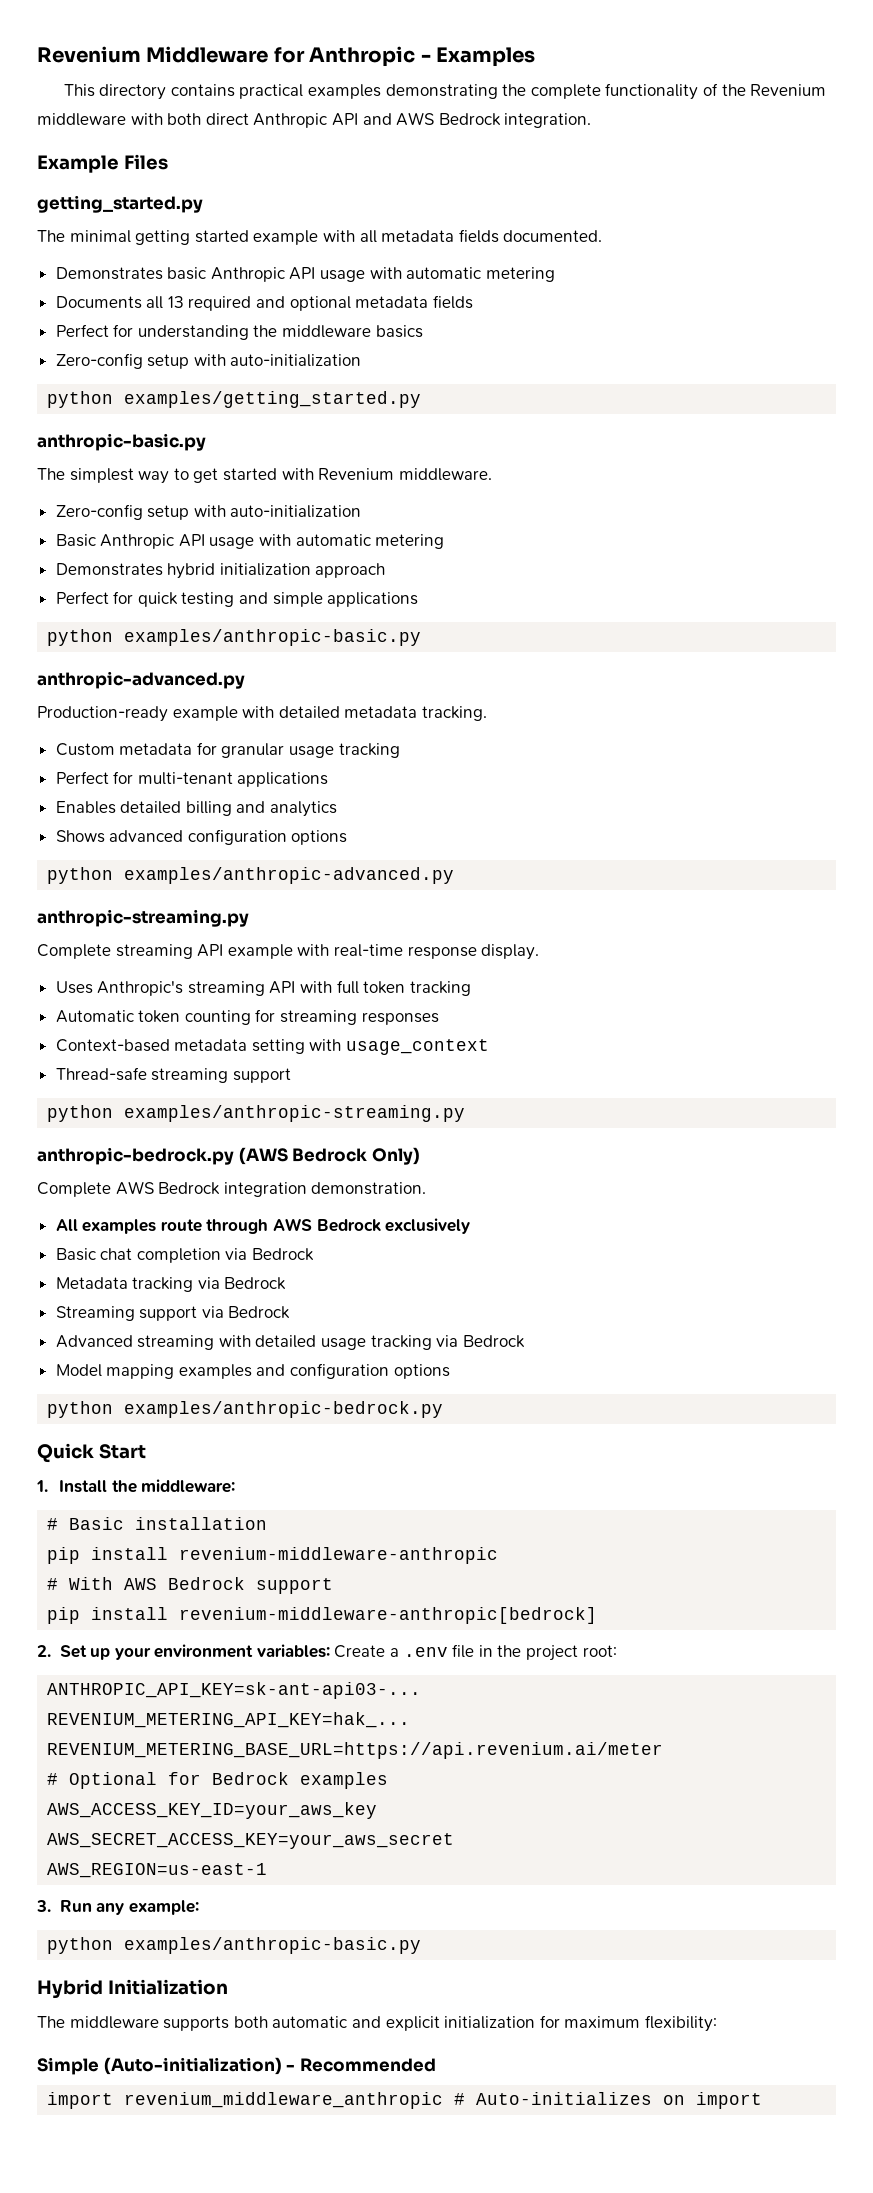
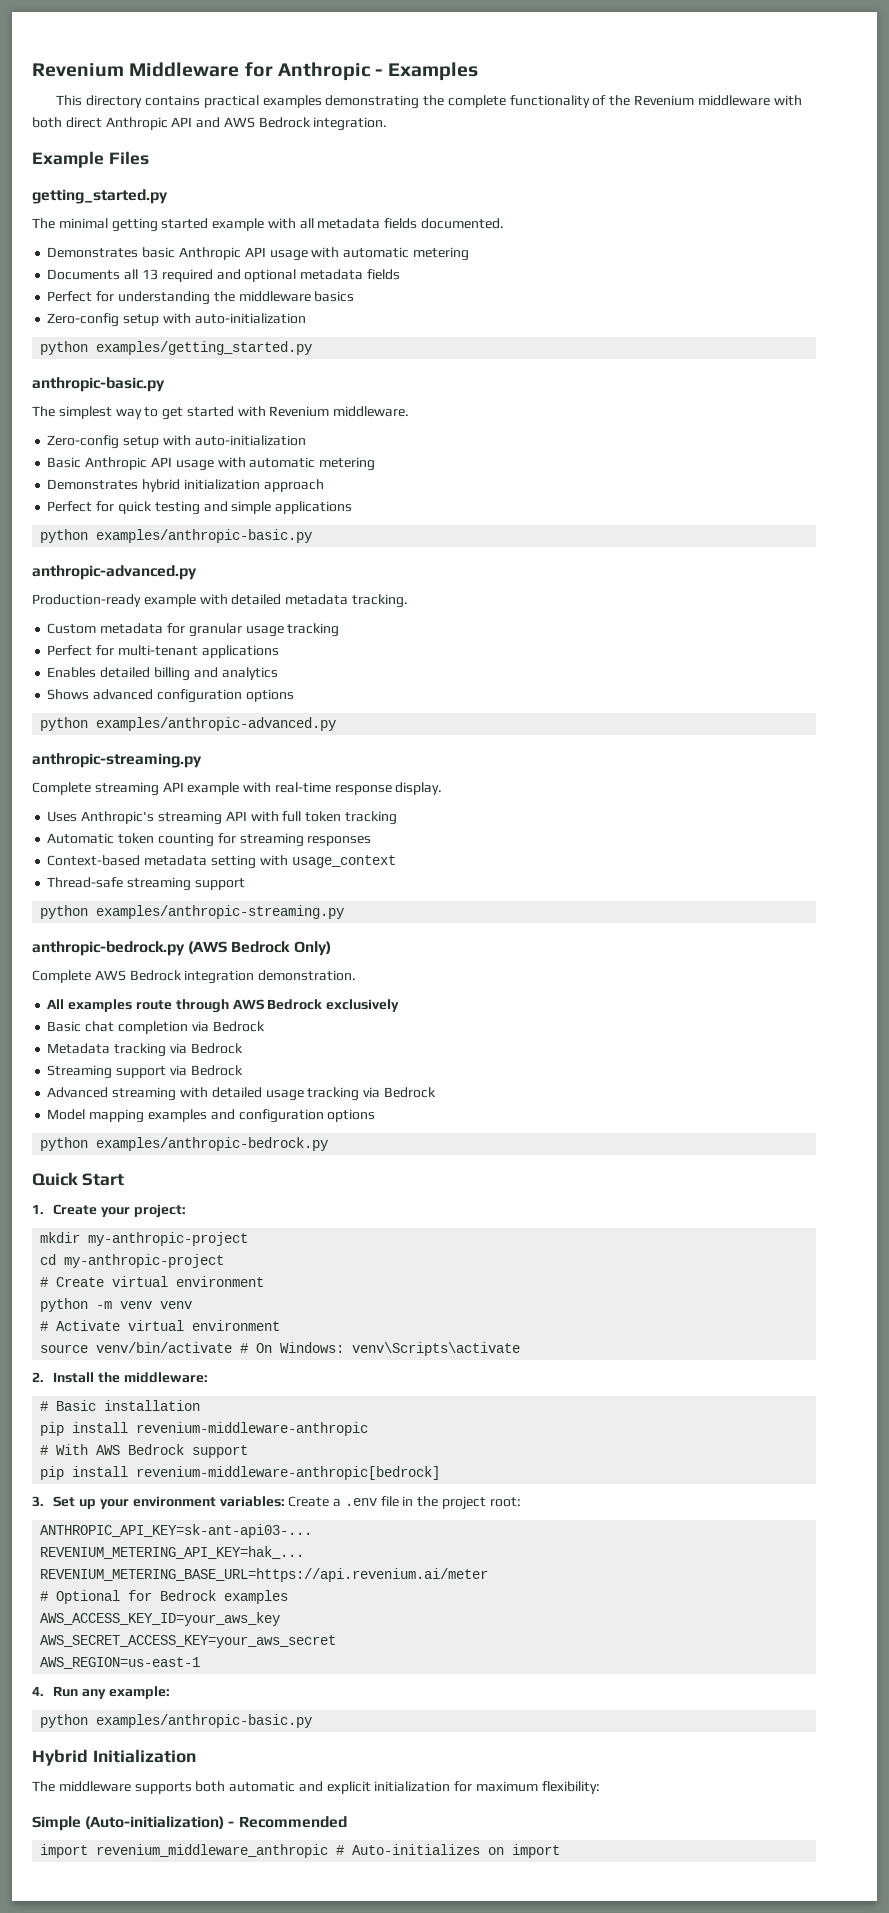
(48, 1486) none -> [53,1204,186,1218] [40,1232,249,1246] [40,1254,225,1268] [40,1276,265,1287] [40,1298,193,1312] [40,1320,281,1331] [40,1342,521,1356] [32,1372,44,1382] Create your project: // mkdir my-anthropic-project // cd my-anthropic-project // # Create virtual environment // python -m venv venv // # Activate virtual environment // source venv/bin/activate # On Windows: venv\Scripts\activate // 2.
[37,1645,51,1657] 2. -> [32,1496,44,1507] 3.
[36,1900,51,1912] 3. -> [32,1686,44,1696] 4.

